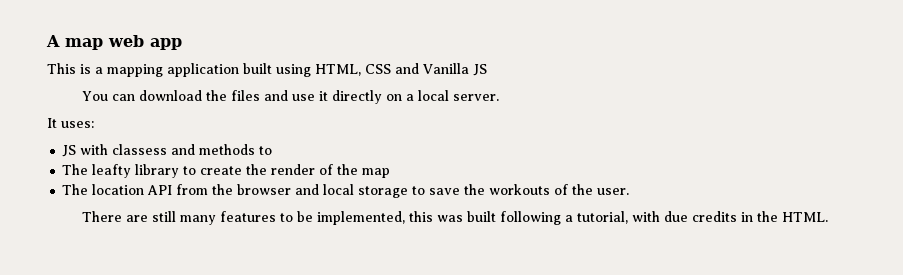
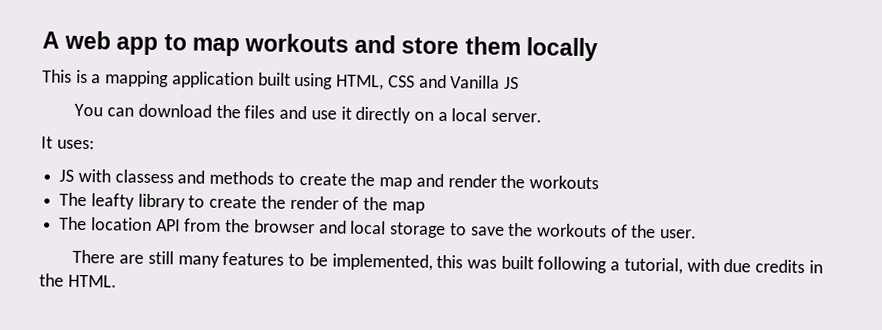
[65,38,103,50] map -> (60, 40) none
(182, 44) none -> [163,33,598,62] to map workouts and store them locally
(273, 150) none -> [298,172,599,190] create the map and render the workouts

